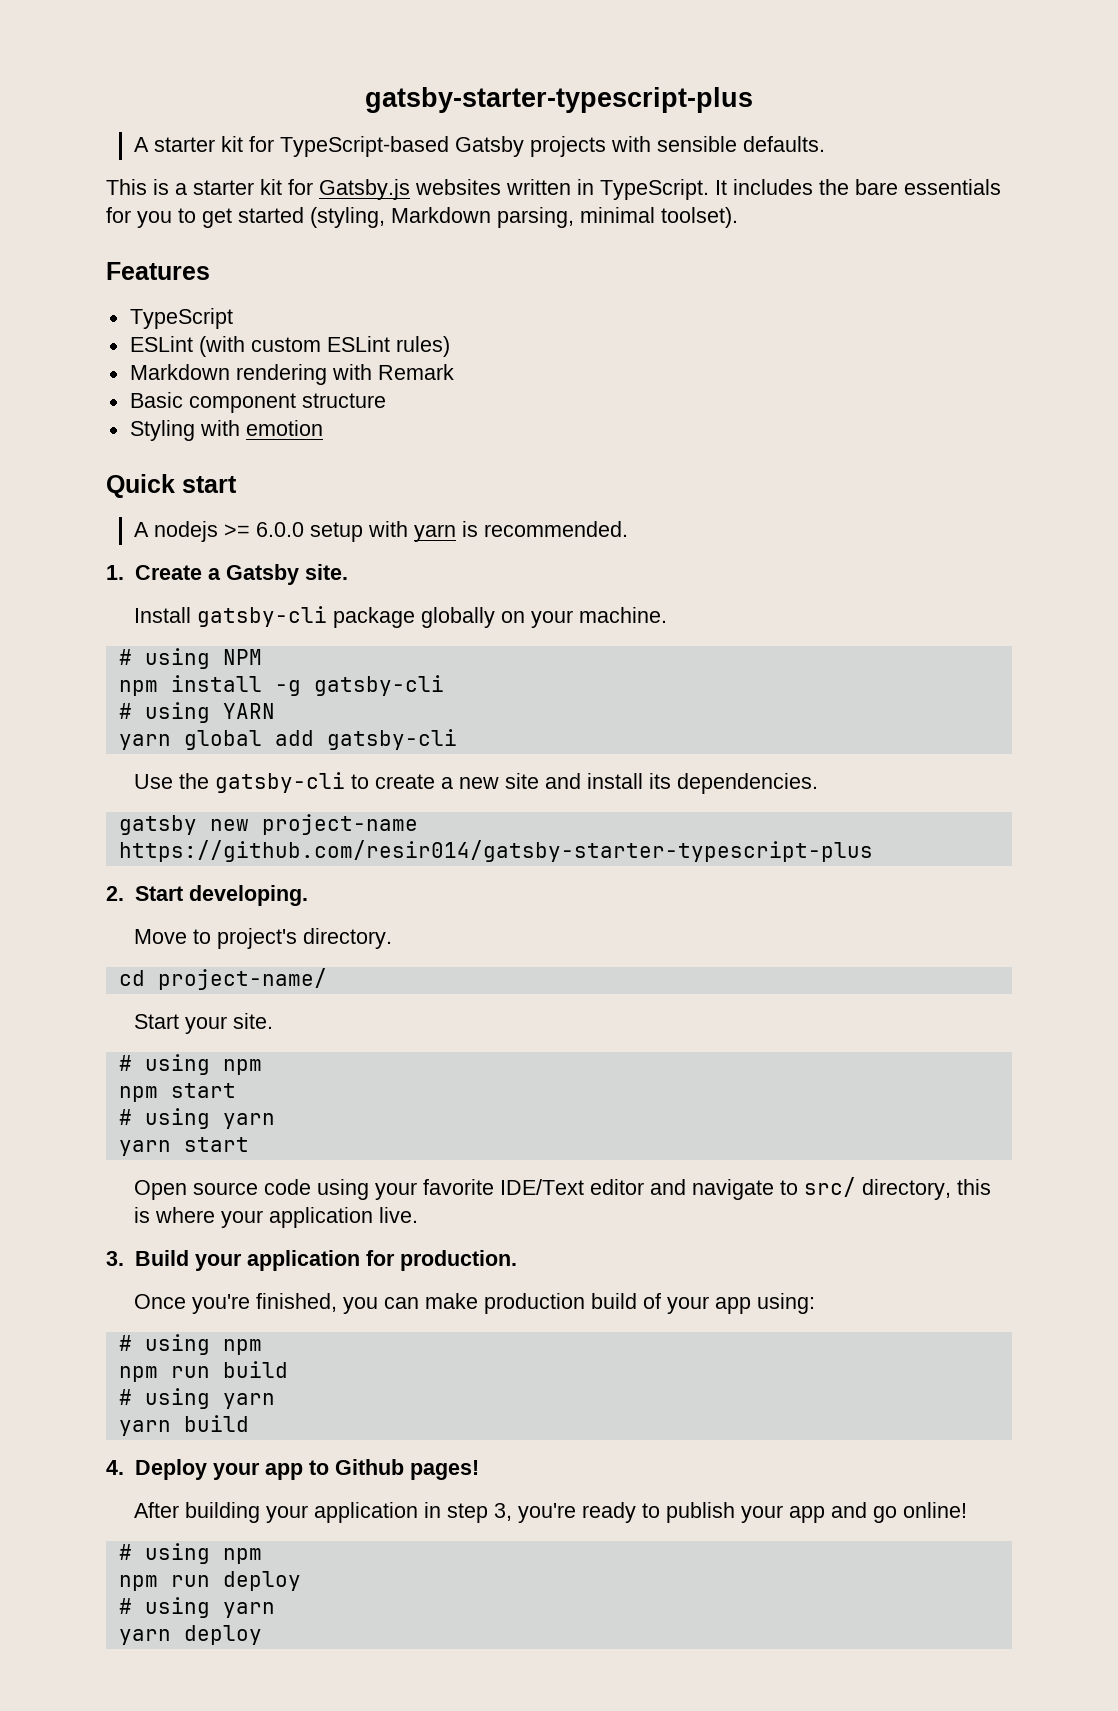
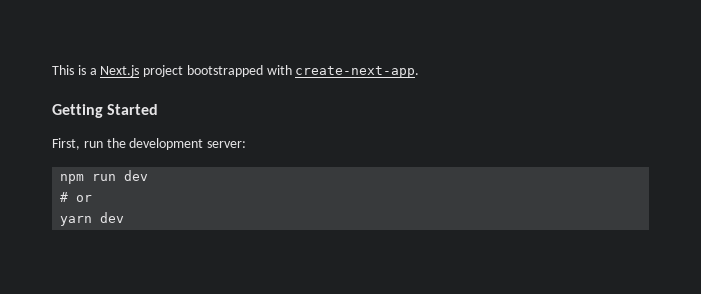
[365,87,753,113] [133,136,825,157] [106,179,1001,200] [106,207,738,228] [106,262,210,280] [129,308,233,329] [129,336,450,357] [129,364,454,385] [129,392,386,413] [129,420,323,441] [106,474,237,498] [133,521,628,542] [106,564,348,585] [133,606,667,628] [118,648,262,669] [118,675,444,696] [118,702,275,723] [118,729,457,750] [133,772,818,794] [118,814,418,835] [118,840,873,862] [106,885,308,906] [133,928,392,949] [118,968,327,990] [133,1013,273,1034] [118,1054,262,1075] [118,1083,236,1102] [118,1108,275,1129] [118,1137,249,1156] [133,1177,991,1200] [133,1207,418,1228] [106,1250,517,1271] [133,1293,815,1314] [118,1334,262,1355] [118,1361,288,1382] [118,1388,275,1409] [118,1415,249,1436] [106,1459,479,1480] [133,1502,967,1523] [118,1543,262,1564] [118,1571,301,1591] [118,1597,275,1618] [118,1625,262,1645] gatsby-starter-typescript-plus // A starter kit for TypeScript-based Gatsby projects with sensible defaults. // This is a starter kit for Gatsby.js websites written in TypeScript. It includes the bare essentials for you to get started (styling, Markdown parsing, minimal toolset). // Features // TypeScript // ESLint (with custom ESLint rules) // Markdown rendering with Remark // Basic component structure // Styling with emotion // Quick start // A nodejs >= 6.0.0 setup with yarn is recommended. // 1. Create a Gatsby site. // Install gatsby-cli package globally on your machine. // # using NPM // npm install -g gatsby-cli // # using YARN // yarn global add gatsby-cli // Use the gatsby-cli to create a new site and install its dependencies. // gatsby new project-name https://github.com/resir014/gatsby-starter-typescript-plus // 2. Start developing. // Move to project's directory. // cd project-name/ // Start your site. // # using npm // npm start // # using yarn // yarn start // Open source code using your favorite IDE/Text editor and navigate to src/ directory, this is where your application live. // 3. Build your application for production. // Once you're finished, you can make production build of your app using: // # using npm // npm run build // # using yarn // yarn build // 4. Deploy your app to Github pages! // After building your application in step 3, you're ready to publish your app and go online! // # using npm // npm run deploy // # using yarn // yarn deploy -> [52,65,420,78] [52,104,159,118] [52,138,247,150] [60,170,149,184] [60,192,93,202] [60,212,125,226] This is a Next.js project bootstrapped with create-next-app. // Getting Started // First, run the development server: // npm run dev // # or // yarn dev

